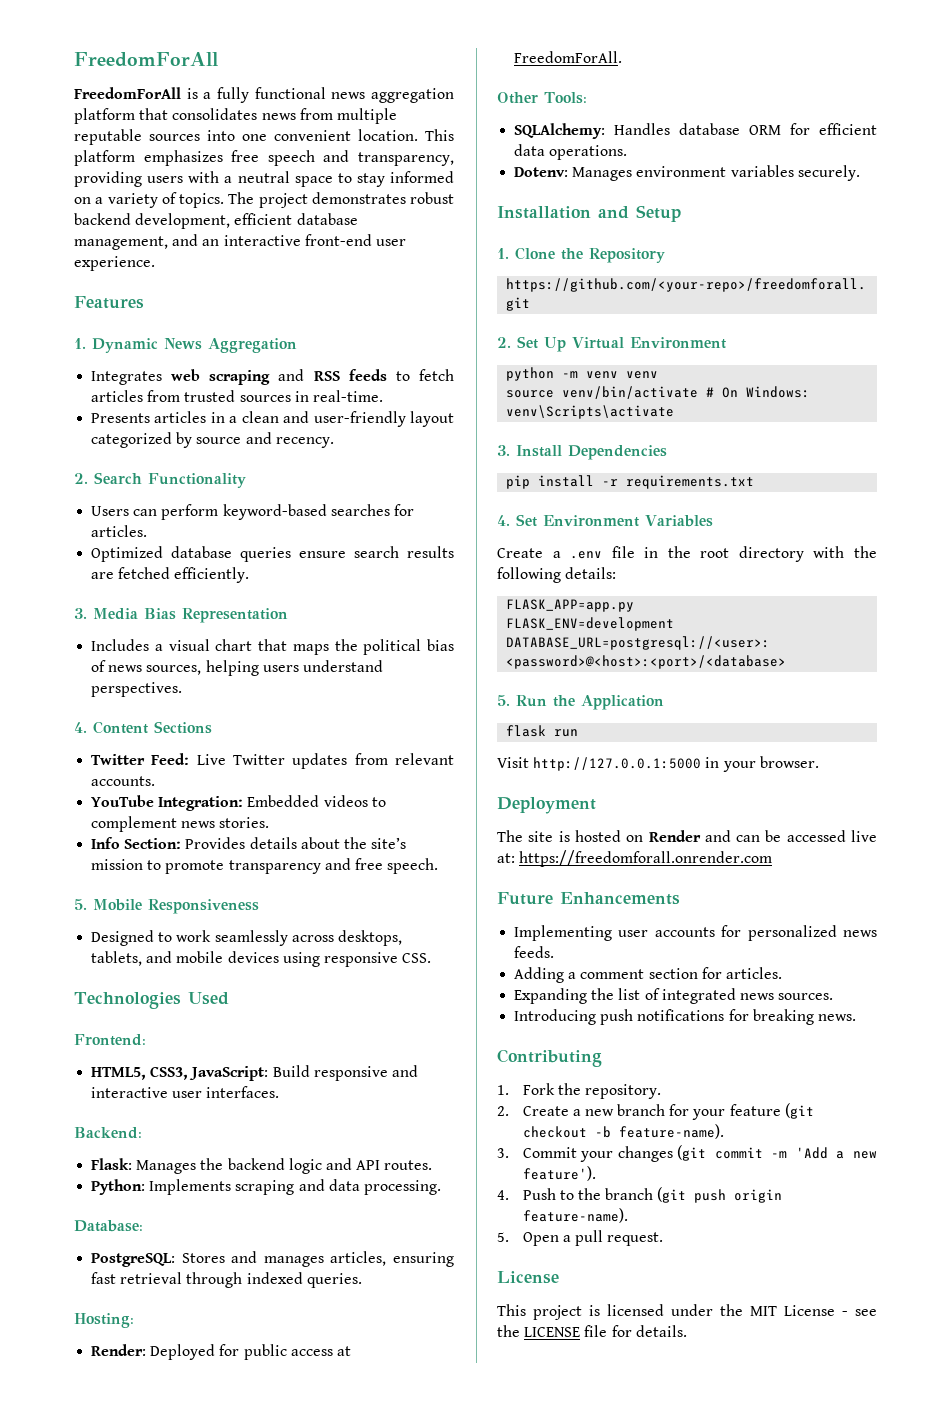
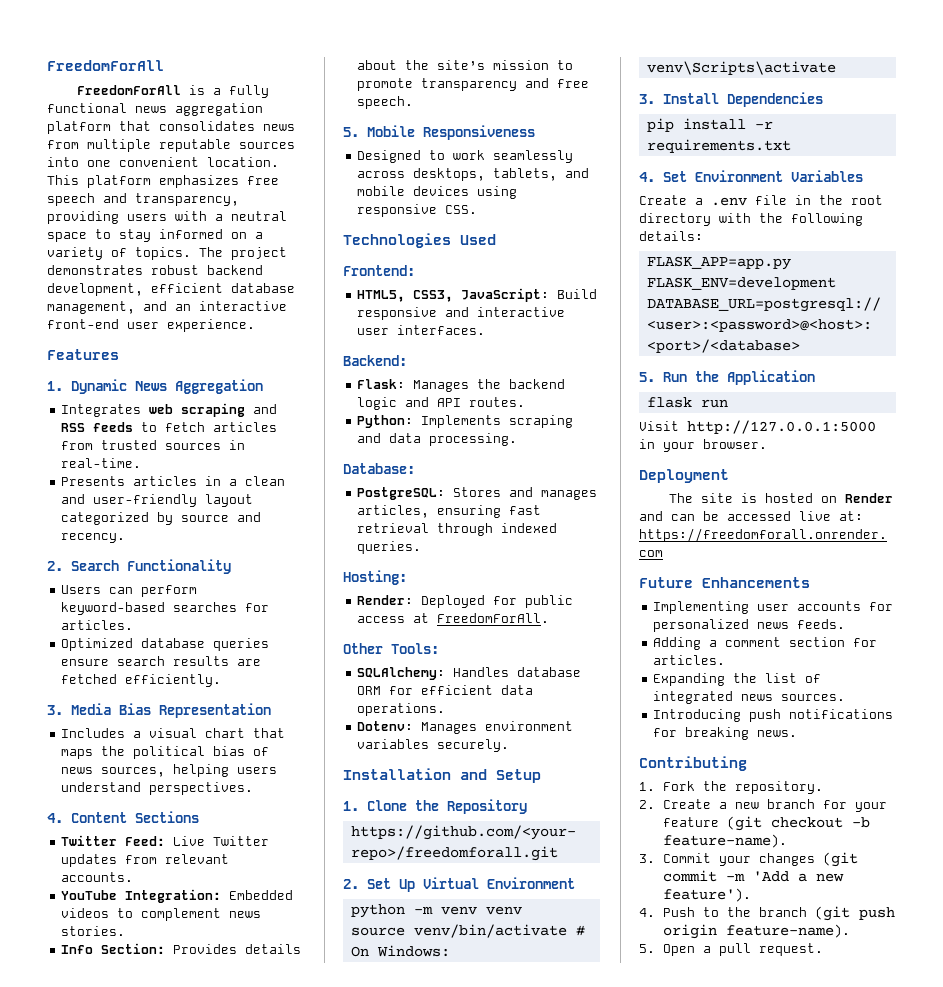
[497,1271,559,1284] [497,1304,877,1320] [497,1325,687,1337] // License // This project is licensed under the MIT License - see the LICENSE file for details. -> (823, 949) none

